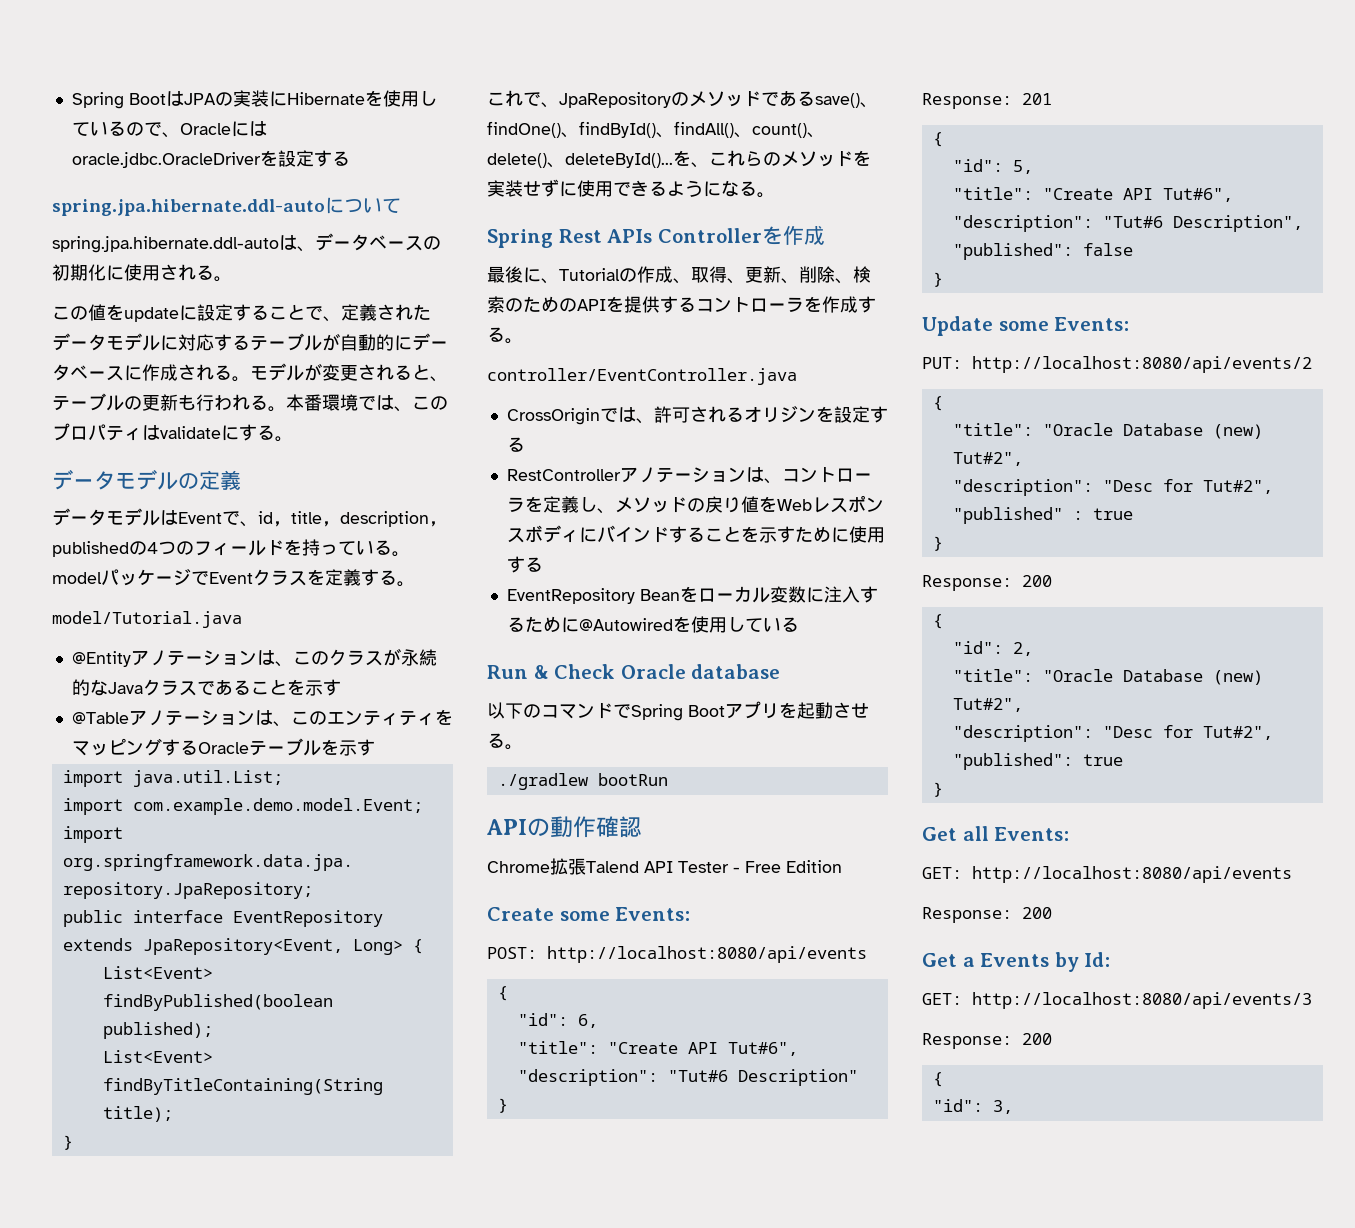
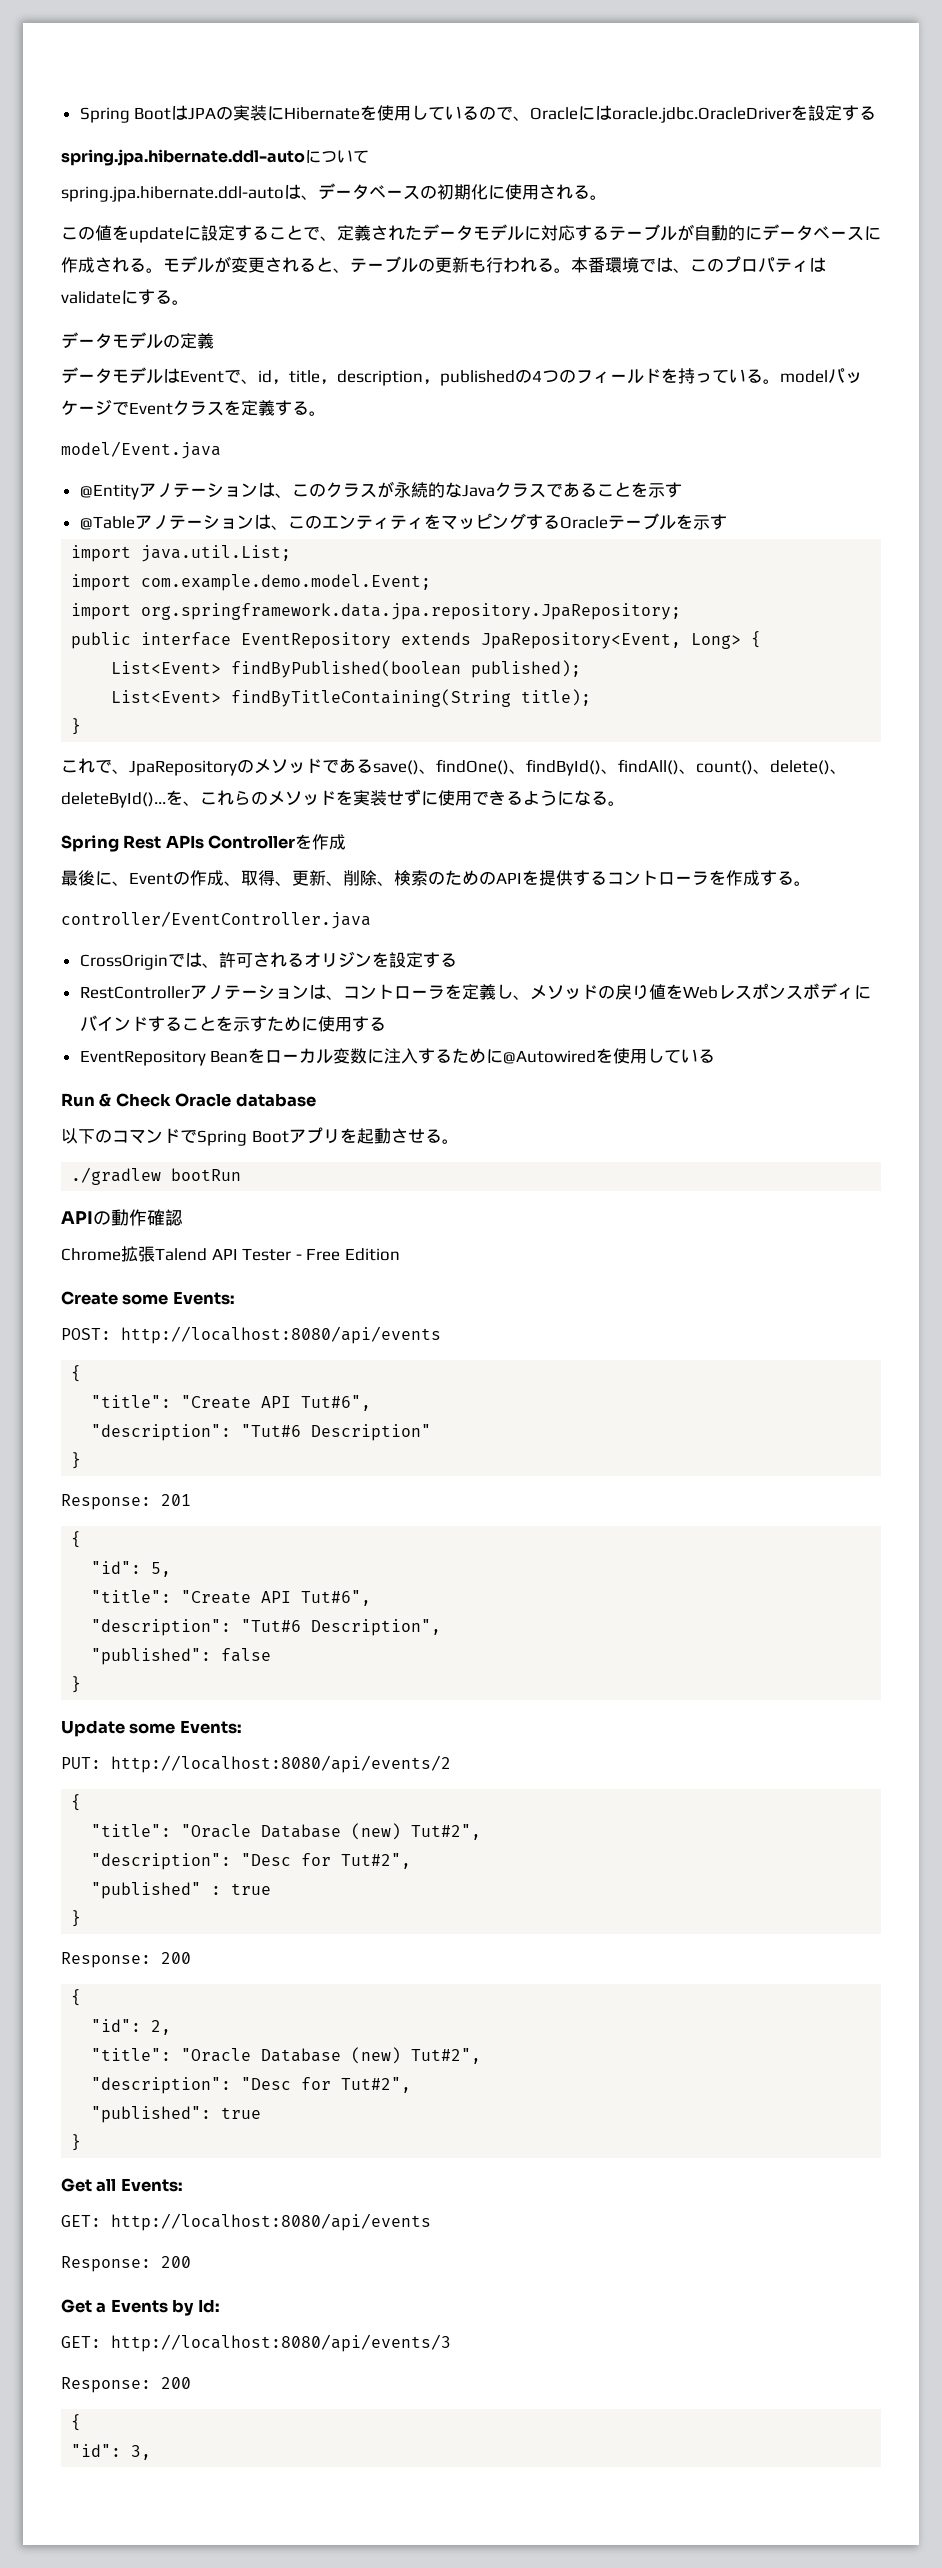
[52,611,242,628] model/Tutorial.java -> [61,441,221,459] model/Event.java
[559,268,620,281] Tutorial -> [129,872,173,885] Event
[517,1013,598,1028] // "id": 6, -> (82, 1373) none

